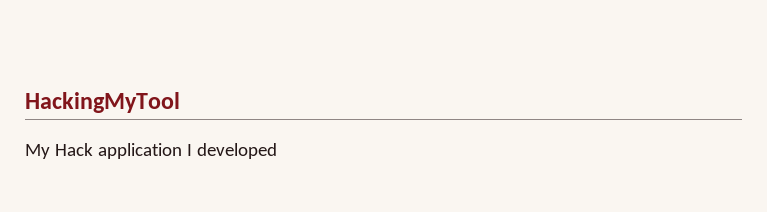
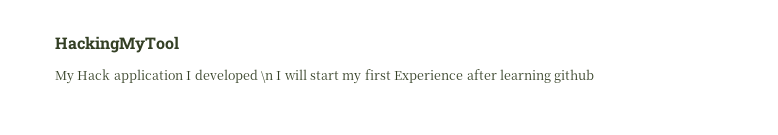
(277, 151) none -> [260,69,595,84] \n I will start my first Experience after learning github

